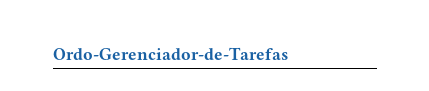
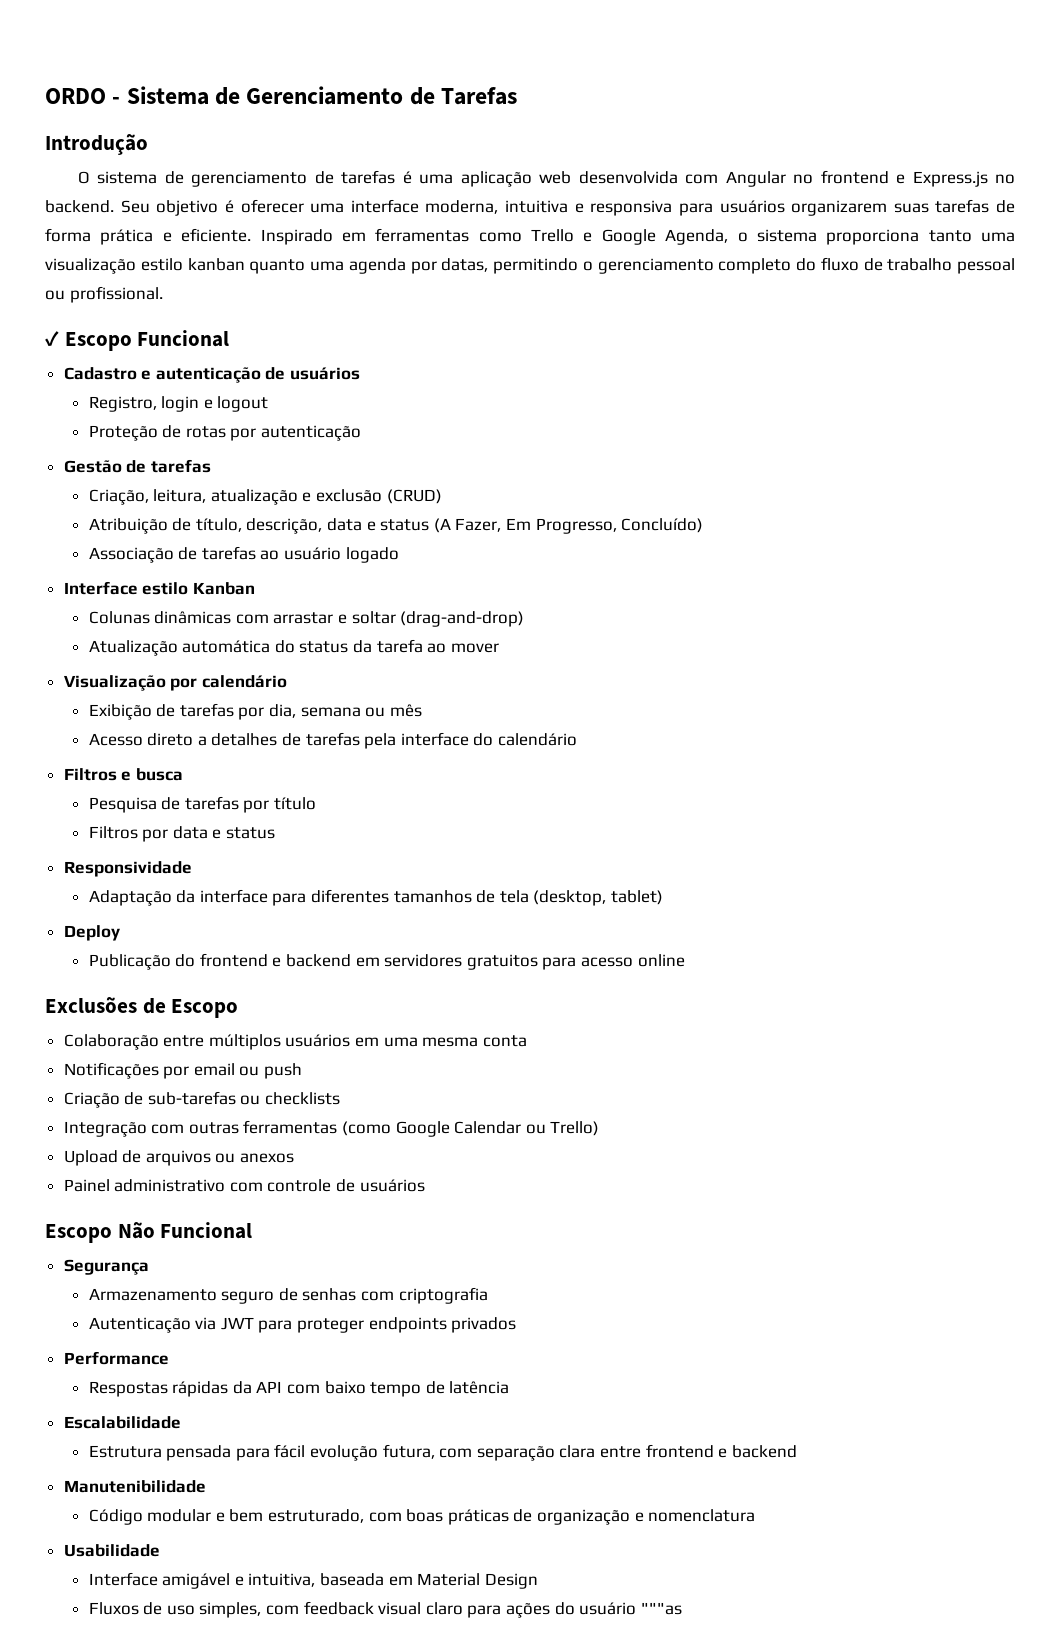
[53,47,288,60] Ordo-Gerenciador-de-Tarefas -> [45,86,518,105] [45,134,148,155] [77,170,1015,187] [45,199,1015,216] [45,228,1015,245] [45,257,1015,274] [45,286,163,303] [45,330,230,351] [63,367,361,383] [88,396,269,412] [88,425,362,441] [63,459,211,473] [88,489,442,505] [88,518,704,534] [88,546,399,563] [63,581,255,595] [88,611,525,627] [88,639,499,656] [63,675,287,691] [88,703,422,720] [88,732,577,749] [63,768,183,781] [88,796,317,813] [88,826,276,842] [63,861,192,877] [88,889,663,906] [63,925,120,941] [88,953,685,970] [45,997,239,1018] [63,1034,527,1050] [63,1062,303,1079] [63,1091,341,1108] [63,1120,600,1137] [63,1150,295,1166] [63,1179,425,1192] [45,1222,253,1243] [63,1259,149,1275] [88,1287,488,1304] [88,1317,517,1333] [63,1351,169,1365] [88,1381,510,1397] [63,1416,181,1429] [88,1444,797,1461] [63,1480,206,1493] [88,1509,756,1525] [63,1544,160,1557] [88,1572,538,1589] [88,1601,682,1618] ORDO - Sistema de Gerenciamento de Tarefas // Introdução // O sistema de gerenciamento de tarefas é uma aplicação web desenvolvida com Angular no frontend e Express.js no backend. Seu objetivo é oferecer uma interface moderna, intuitiva e responsiva para usuários organizarem suas tarefas de forma prática e eficiente. Inspirado em ferramentas como Trello e Google Agenda, o sistema proporciona tanto uma visualização estilo kanban quanto uma agenda por datas, permitindo o gerenciamento completo do fluxo de trabalho pessoal ou profissional. // ✓ Escopo Funcional // Cadastro e autenticação de usuários // Registro, login e logout // Proteção de rotas por autenticação // Gestão de tarefas // Criação, leitura, atualização e exclusão (CRUD) // Atribuição de título, descrição, data e status (A Fazer, Em Progresso, Concluído) // Associação de tarefas ao usuário logado // Interface estilo Kanban // Colunas dinâmicas com arrastar e soltar (drag-and-drop) // Atualização automática do status da tarefa ao mover // Visualização por calendário // Exibição de tarefas por dia, semana ou mês // Acesso direto a detalhes de tarefas pela interface do calendário // Filtros e busca // Pesquisa de tarefas por título // Filtros por data e status // Responsividade // Adaptação da interface para diferentes tamanhos de tela (desktop, tablet) // Deploy // Publicação do frontend e backend em servidores gratuitos para acesso online // Exclusões de Escopo // Colaboração entre múltiplos usuários em uma mesma conta // Notificações por email ou push // Criação de sub-tarefas ou checklists // Integração com outras ferramentas (como Google Calendar ou Trello) // Upload de arquivos ou anexos // Painel administrativo com controle de usuários // Escopo Não Funcional // Segurança // Armazenamento seguro de senhas com criptografia // Autenticação via JWT para proteger endpoints privados // Performance // Respostas rápidas da API com baixo tempo de latência // Escalabilidade // Estrutura pensada para fácil evolução futura, com separação clara entre frontend e backend // Manutenibilidade // Código modular e bem estruturado, com boas práticas de organização e nomenclatura // Usabilidade // Interface amigável e intuitiva, baseada em Material Design // Fluxos de uso simples, com feedback visual claro para ações do usuário """as

